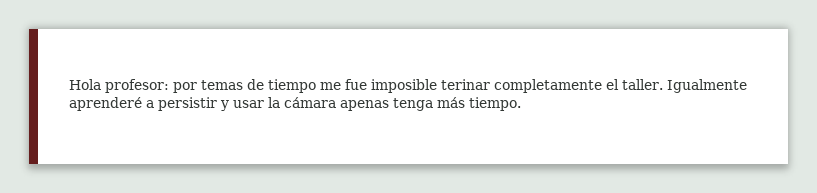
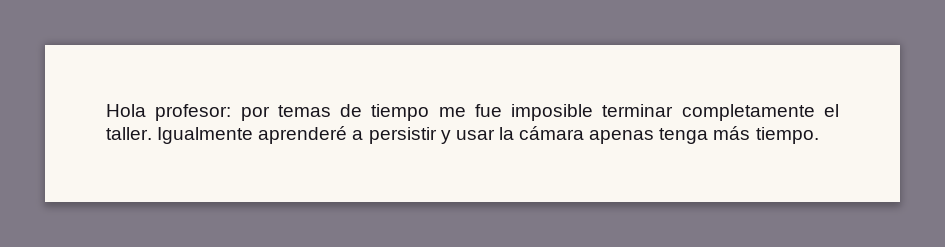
[441,79,490,90] terinar -> [602,104,674,117] terminar

